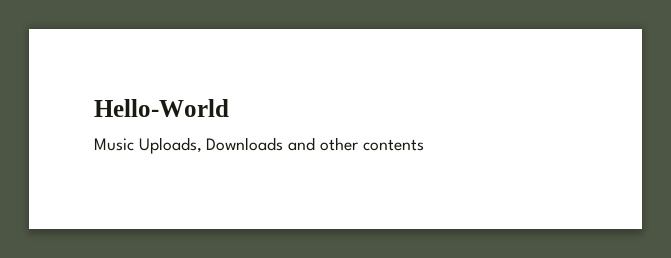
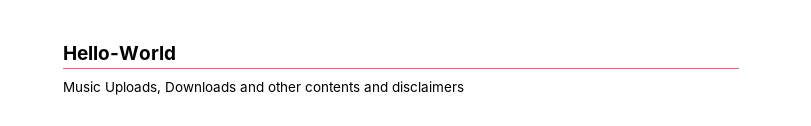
(424, 145) none -> [364,81,464,93] and disclaimers

